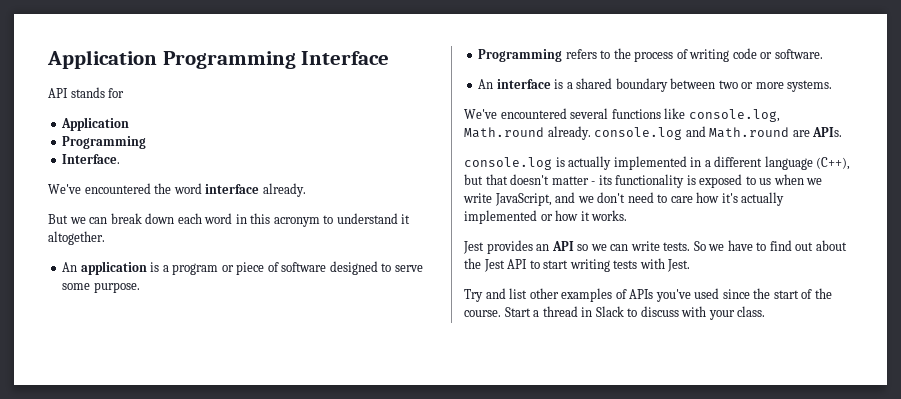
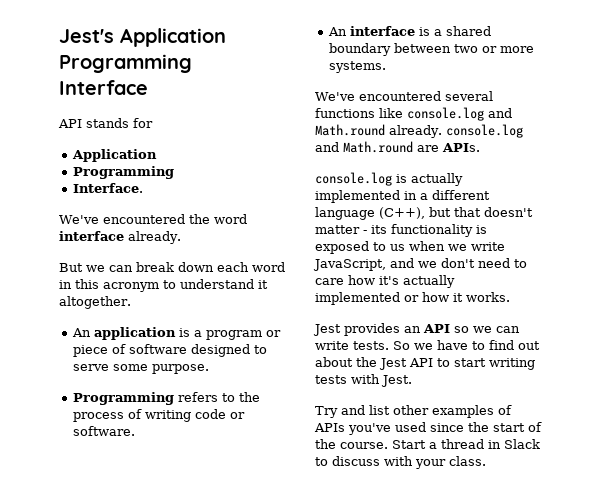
(47, 59) none -> [59,29,114,43] Jest's
[688,109,780,122] console.log, -> [407,107,512,121] console.log and

